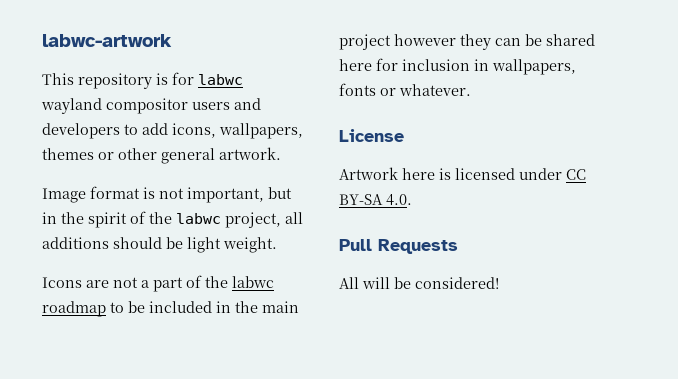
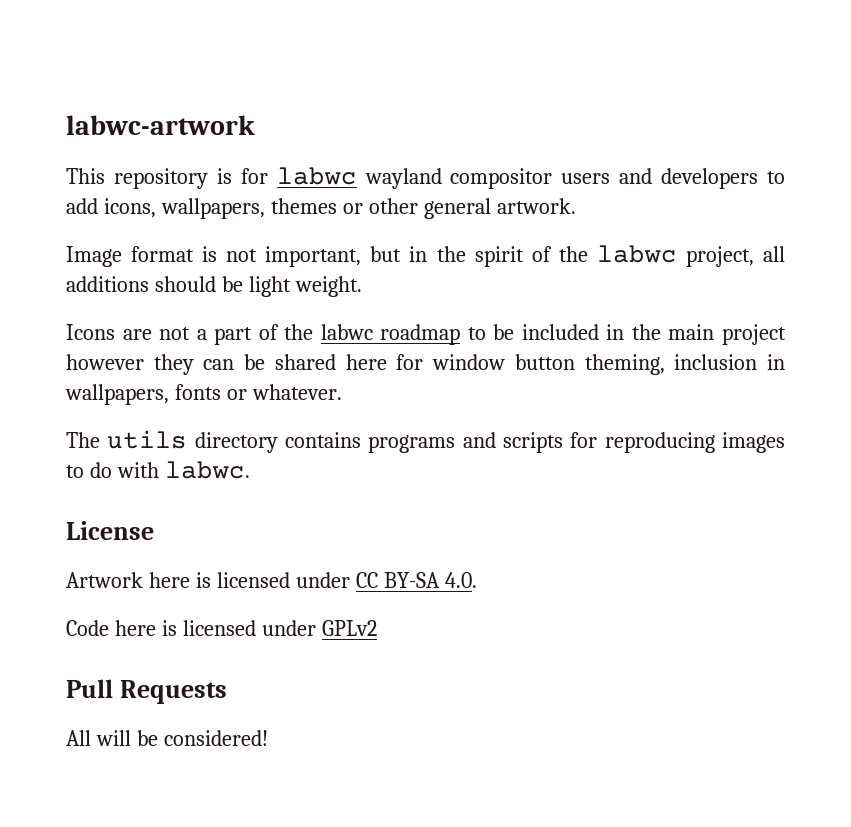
(398, 64) none -> [432,354,665,375] window button theming,
(471, 90) none -> [66,430,785,453] [66,461,250,479] // The utils directory contains programs and scripts for reproducing images to do with labwc.
(412, 200) none -> [66,620,377,636] // Code here is licensed under GPLv2

